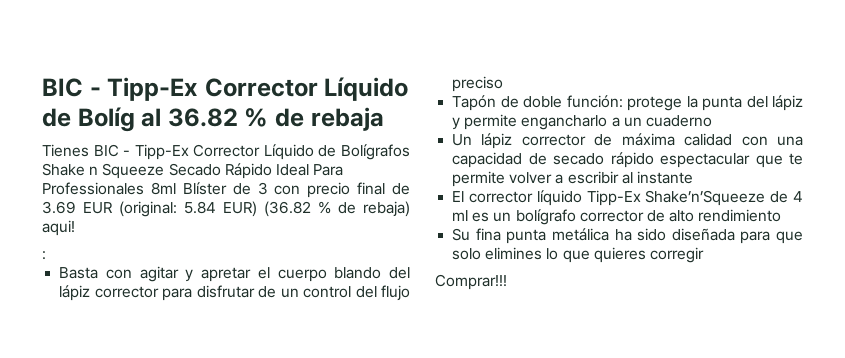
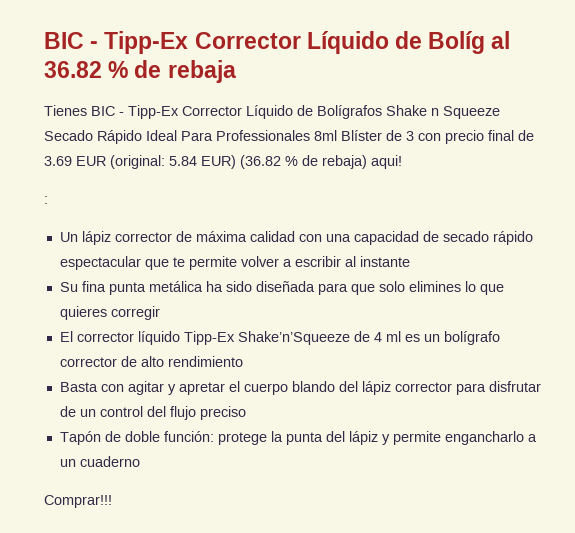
(46, 255) none -> [59,231,533,245] [59,256,410,270] [59,281,504,295] [59,306,160,320] [59,331,500,345] [59,356,243,367] // Un lápiz corrector de máxima calidad con una capacidad de secado rápido espectacular que te permite volver a escribir al instante // Su fina punta metálica ha sido diseñada para que solo elimines lo que quieres corregir // El corrector líquido Tipp-Ex Shake’n’Squeeze de 4 ml es un bolígrafo corrector de alto rendimiento
[452,133,803,149] [452,152,803,168] [452,171,693,187] [452,190,803,206] [452,209,782,225] [452,228,803,244] [452,247,704,263] // Un lápiz corrector de máxima calidad con una capacidad de secado rápido espectacular que te permite volver a escribir al instante // El corrector líquido Tipp-Ex Shake’n’Squeeze de 4 ml es un bolígrafo corrector de alto rendimiento // Su fina punta metálica ha sido diseñada para que solo elimines lo que quieres corregir -> (140, 461) none

